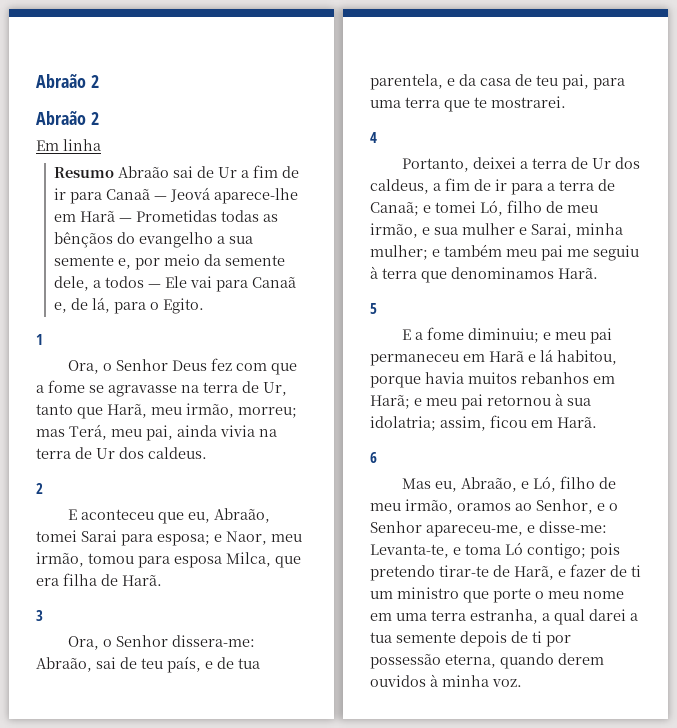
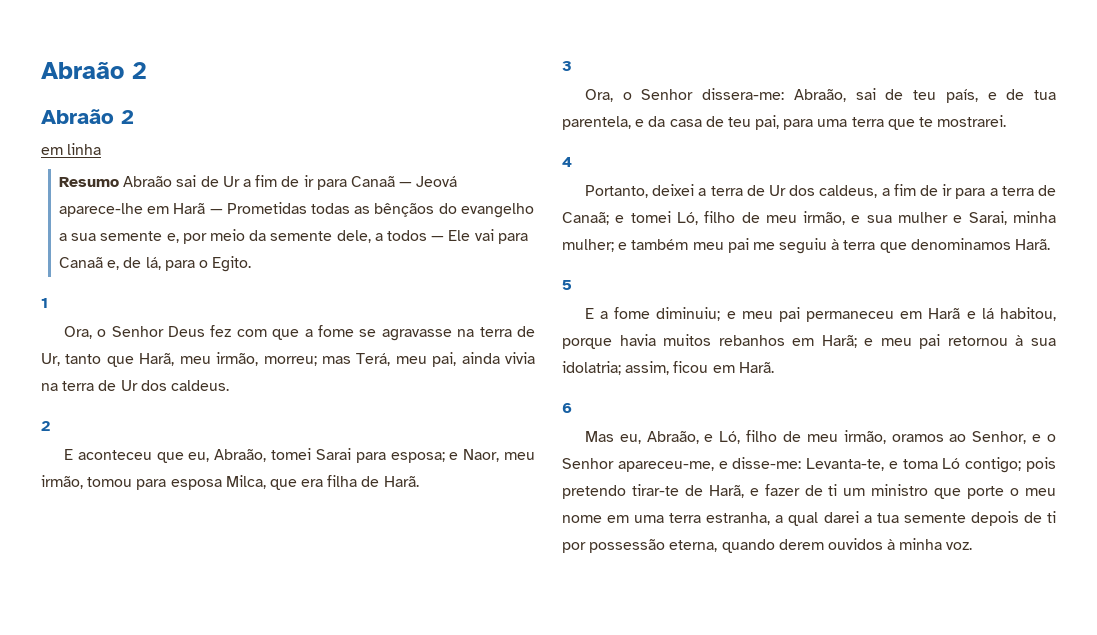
[36,140,59,151] Em -> [41,147,63,155] em

